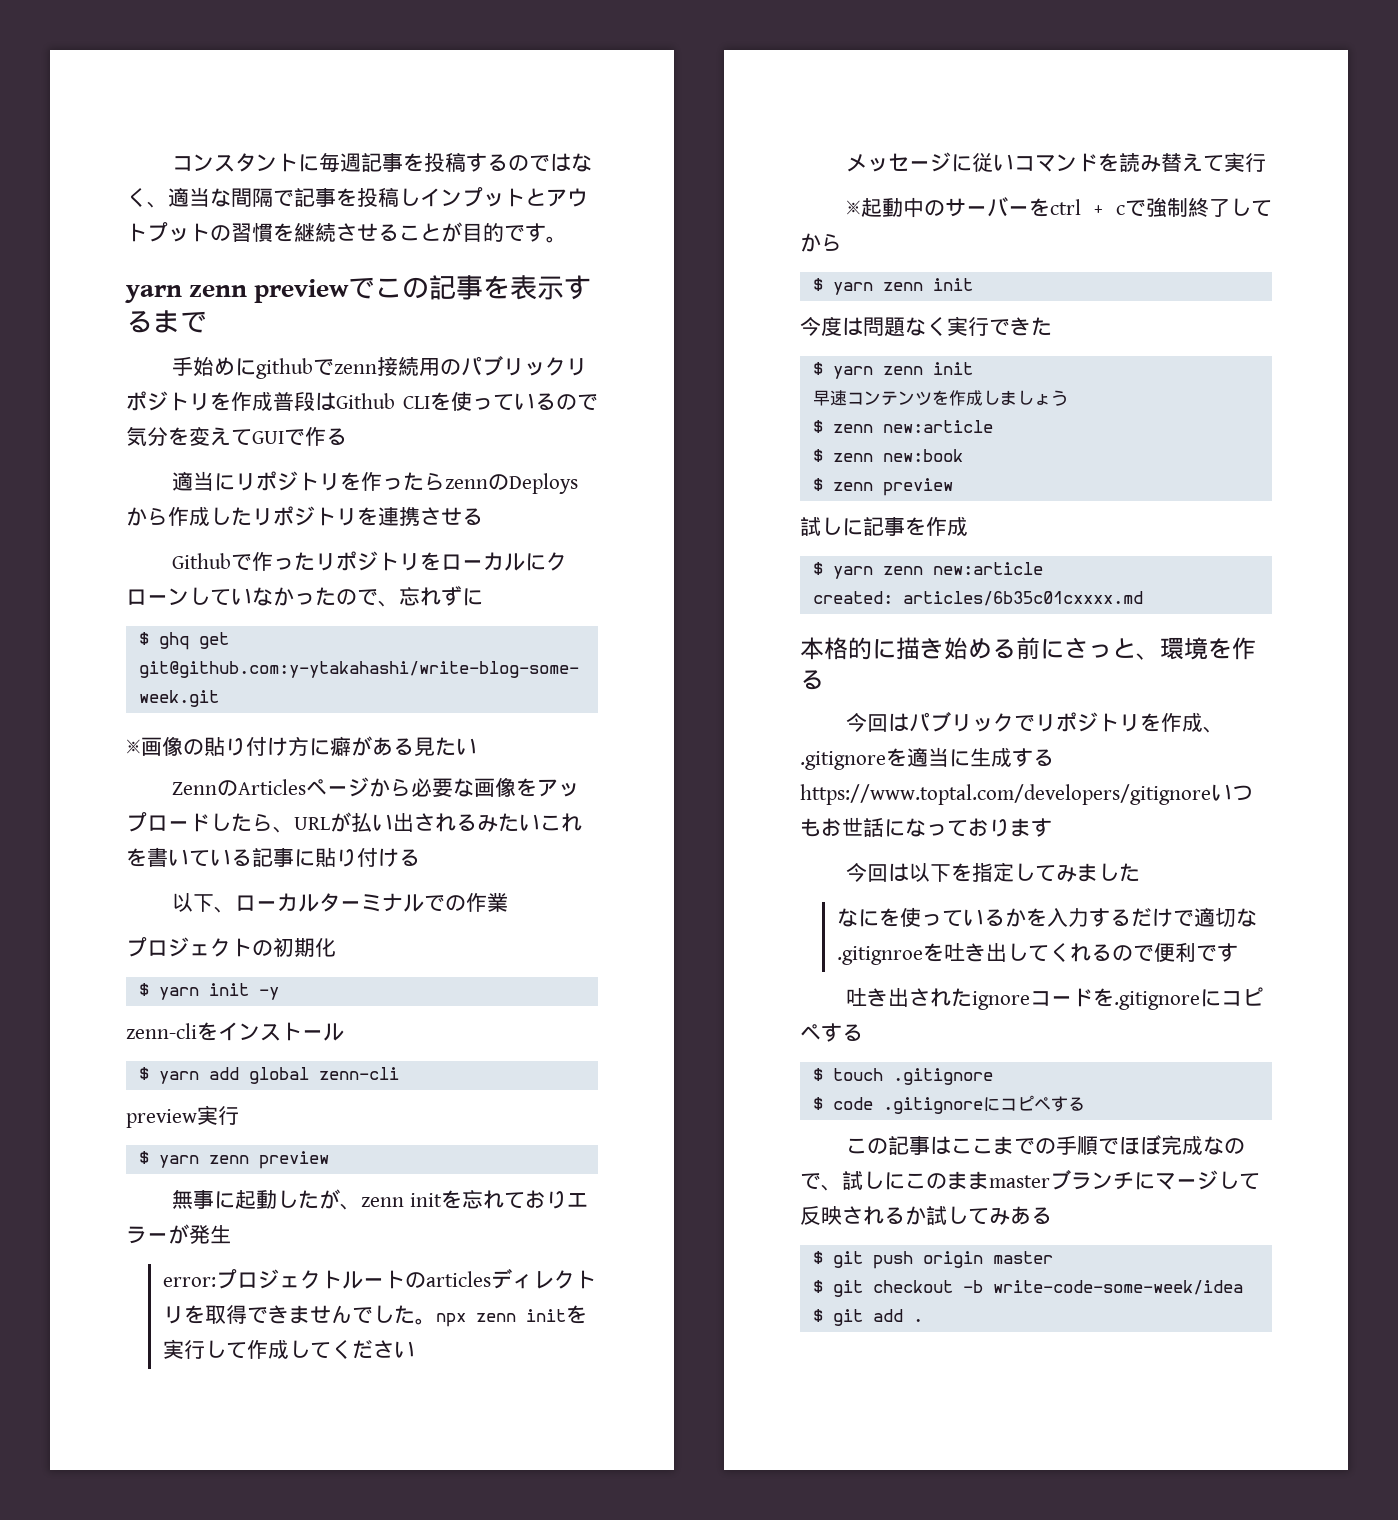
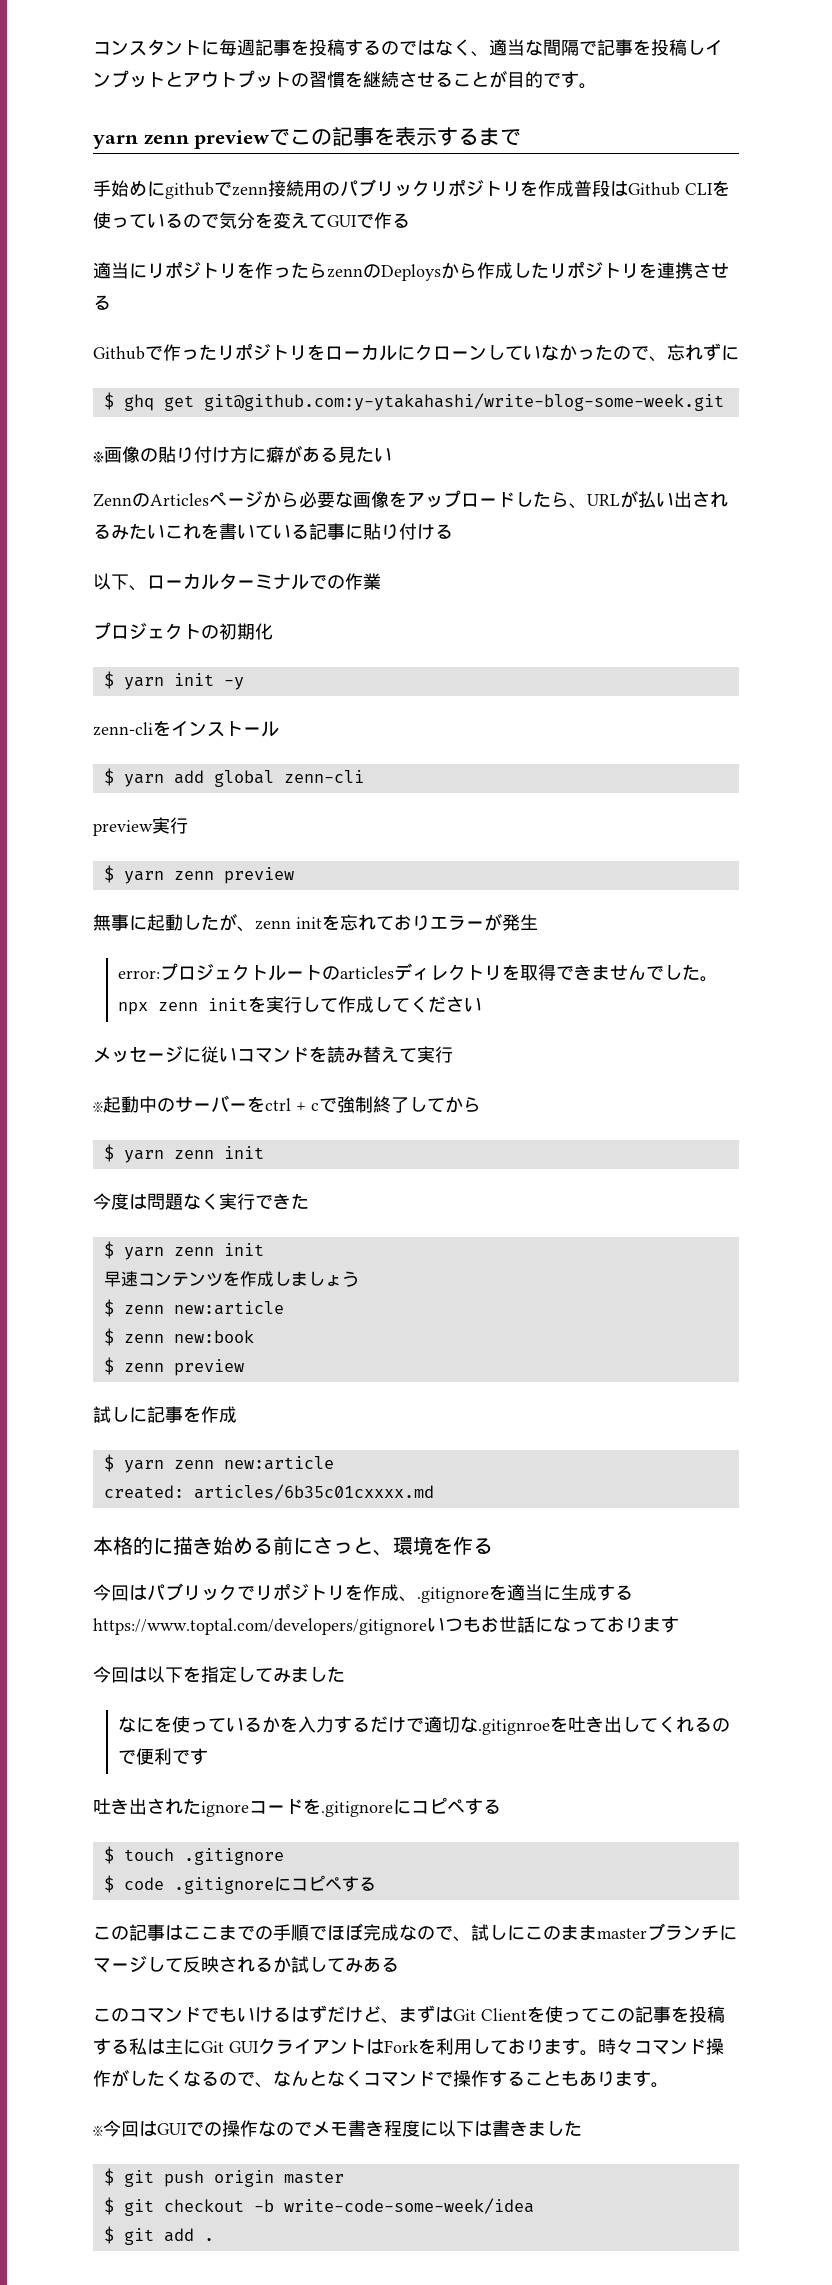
(1052, 1215) none -> [93,2005,725,2024] [93,2038,724,2056] [93,2069,669,2088] [93,2120,582,2137] // このコマンドでもいけるはずだけど、まずはGit Clientを使ってこの記事を投稿する私は主にGit GUIクライアントはForkを利用しております。時々コマンド操作がしたくなるので、なんとなくコマンドで操作することもあります。 // ※今回はGUIでの操作なのでメモ書き程度に以下は書きました

